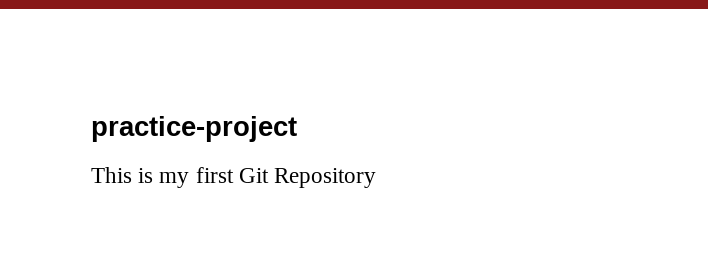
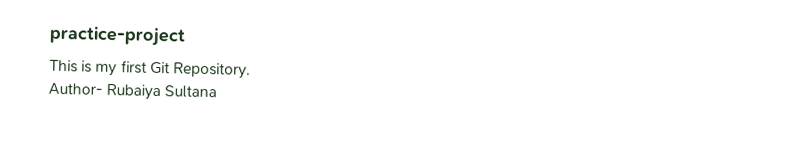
[274,168,377,188] Repository -> [172,62,251,79] [48,82,218,101] Repository. // Author- Rubaiya Sultana

